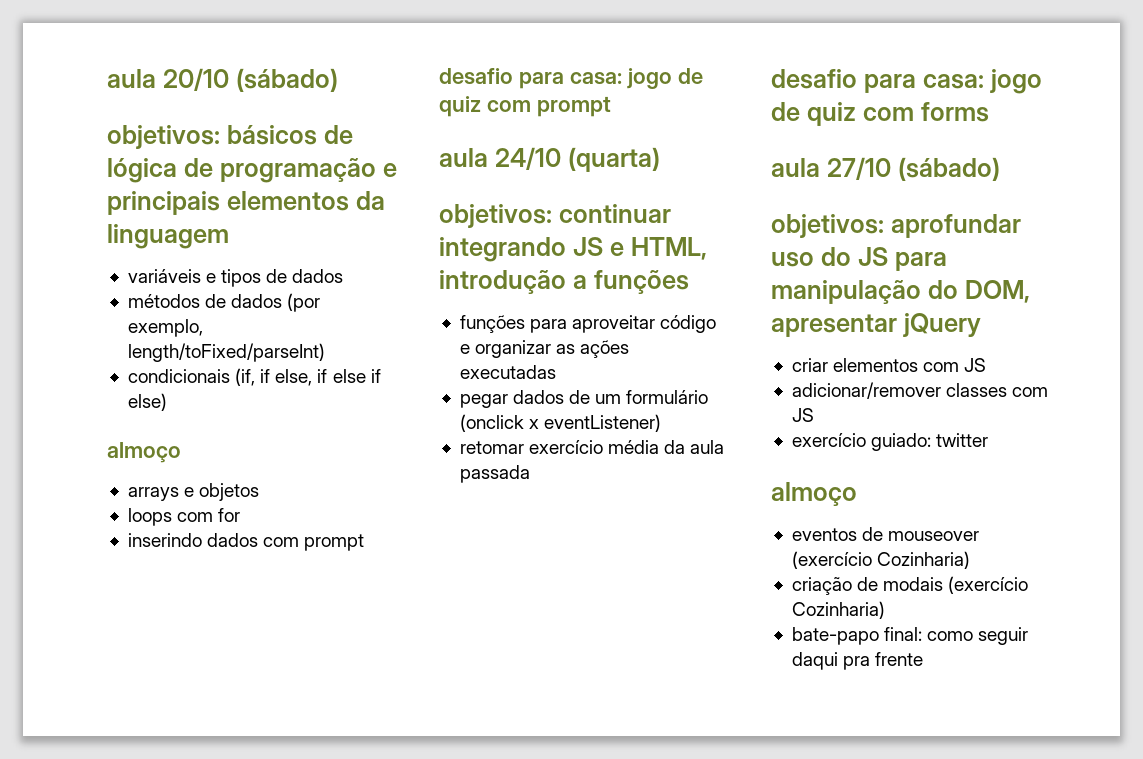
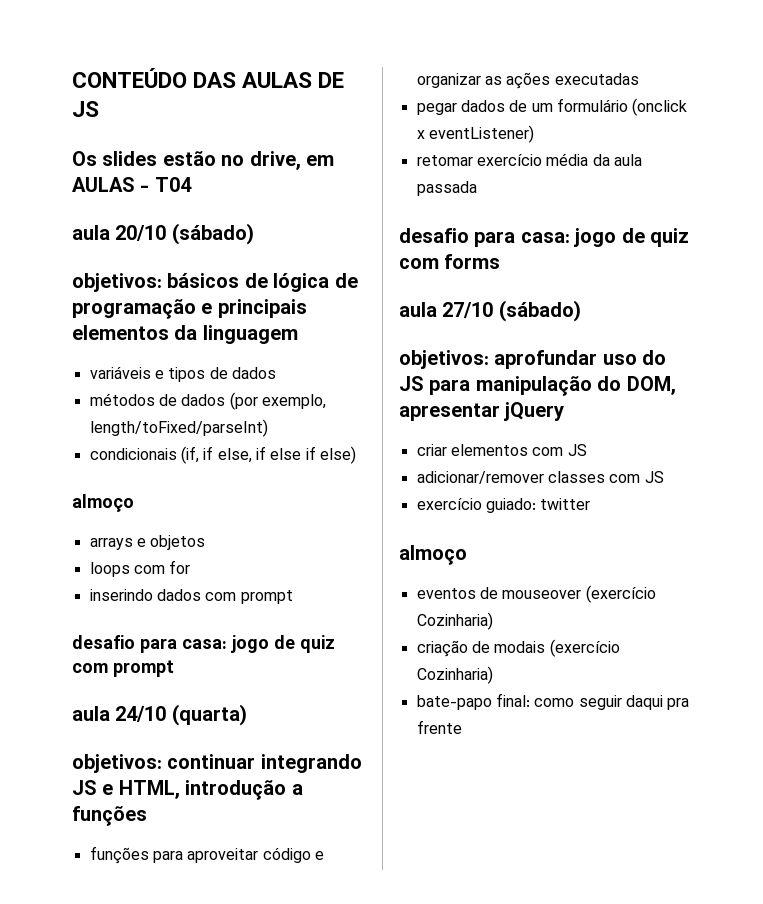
(107, 78) none -> [72,68,345,88] [72,101,99,117] [72,151,334,170] [72,177,192,192] CONTEÚDO DAS AULAS DE JS // Os slides estão no drive, em AULAS - T04 //

